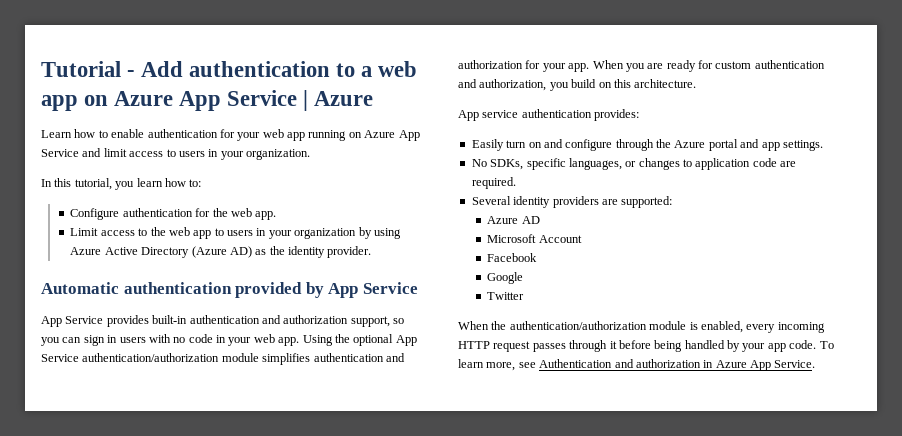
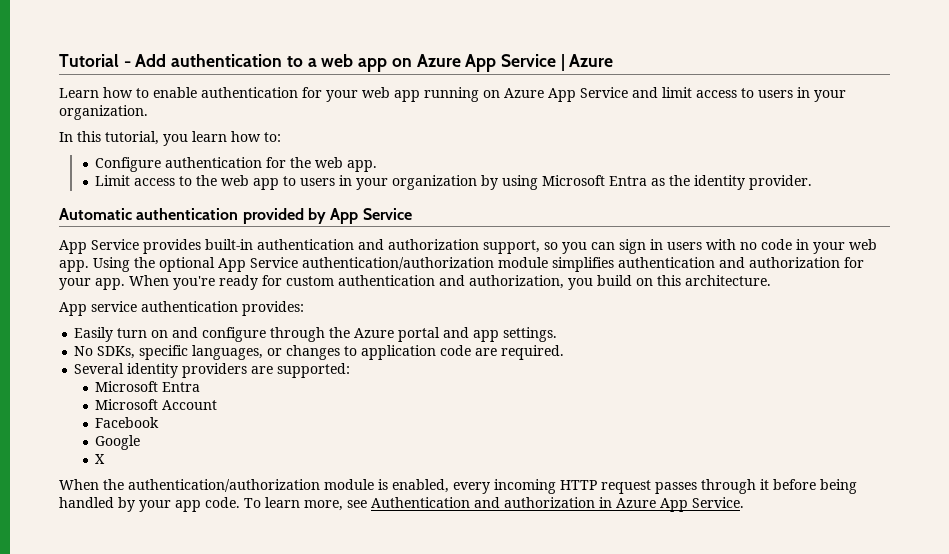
[70,246,252,258] Azure Active Directory (Azure AD) -> [542,175,648,186] Microsoft Entra
[625,63,664,72] you are -> [173,276,215,290] you're
[487,216,540,224] Azure AD -> [95,381,201,392] Microsoft Entra
[487,292,525,300] Twitter -> [95,454,106,464] X

